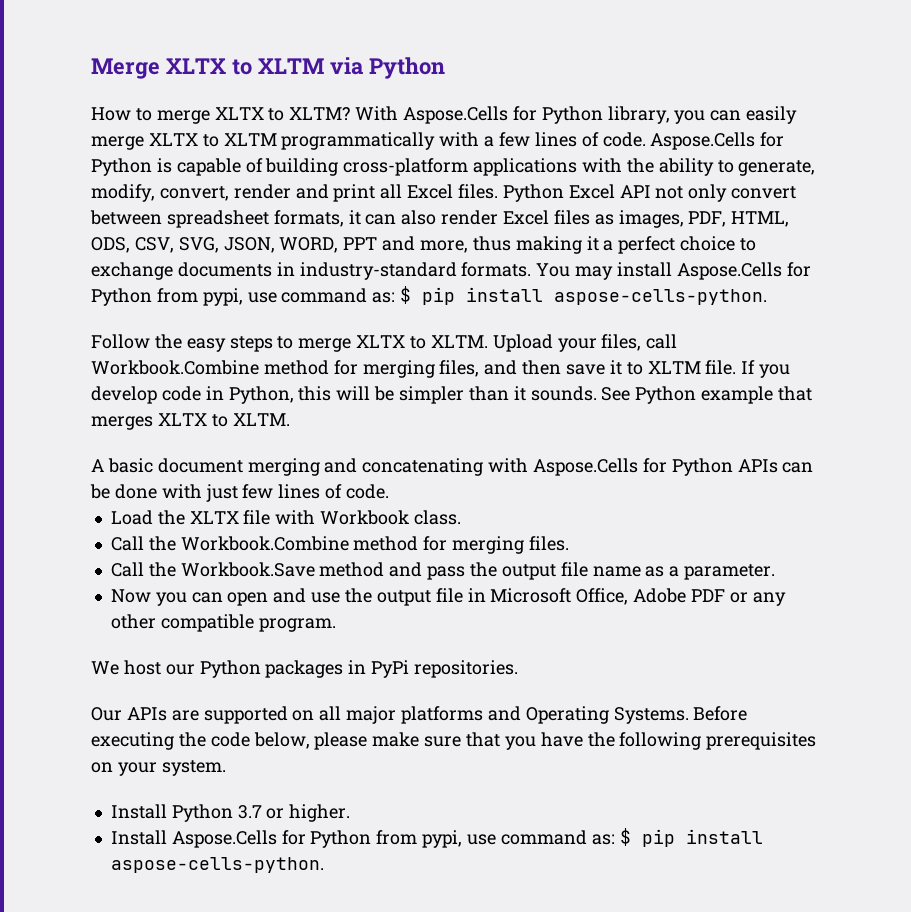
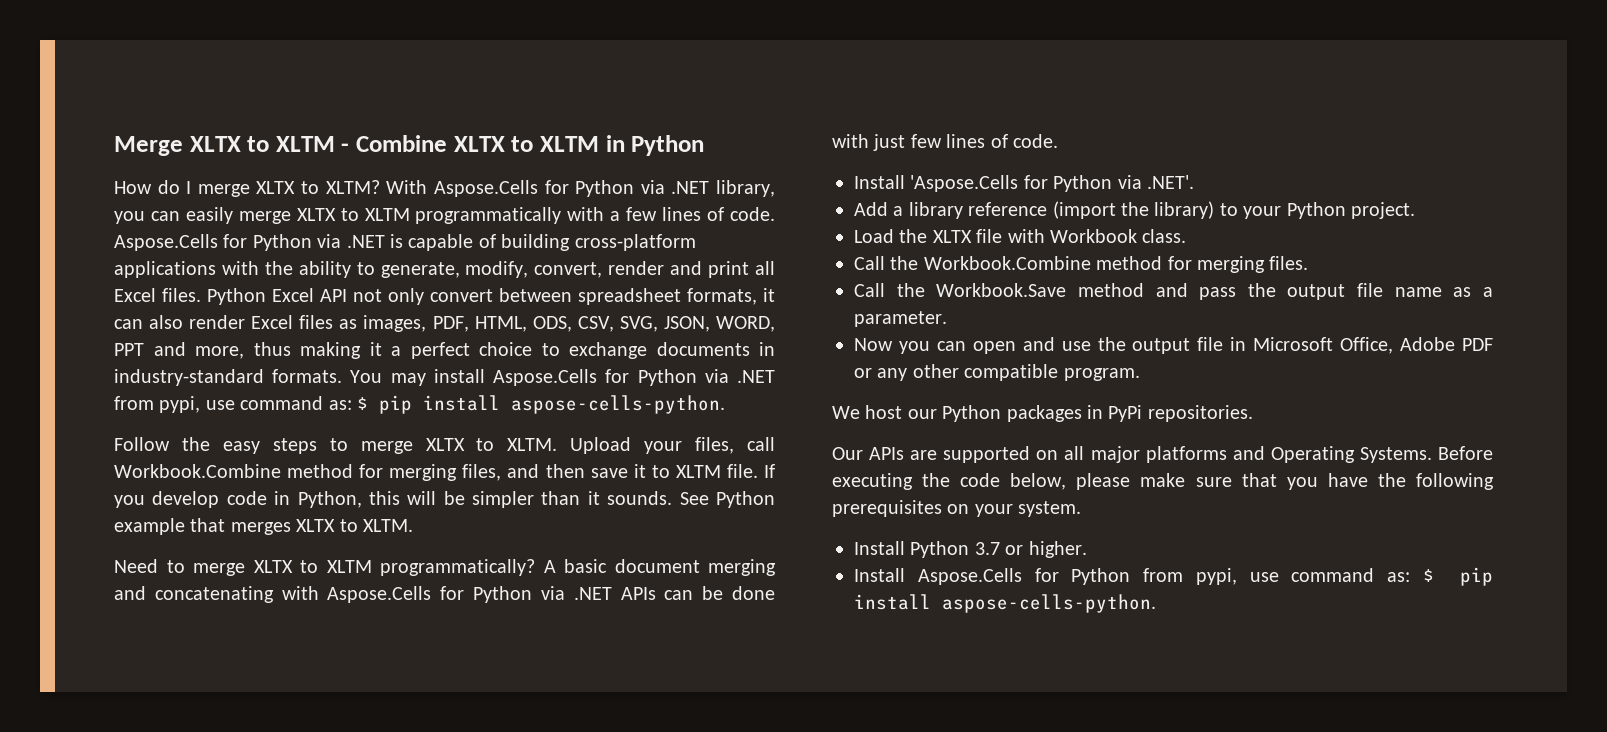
[329,57,363,75] via -> [341,135,625,152] - Combine XLTX to XLTM in
[135,108,152,121] to -> [157,180,192,194] do I
(603, 115) none -> [640,180,710,194] via .NET
(152, 167) none -> [317,234,385,248] via .NET
(152, 297) none -> [704,369,775,383] via .NET
(290, 419) none -> [114,559,535,576] Need to merge XLTX to XLTM programmatically?
(733, 467) none -> [540,586,612,600] via .NET
(390, 491) none -> [854,175,1194,192] [854,201,1415,219] // Install 'Aspose.Cells for Python via .NET'. // Add a library reference (import the library) to your Python project.

